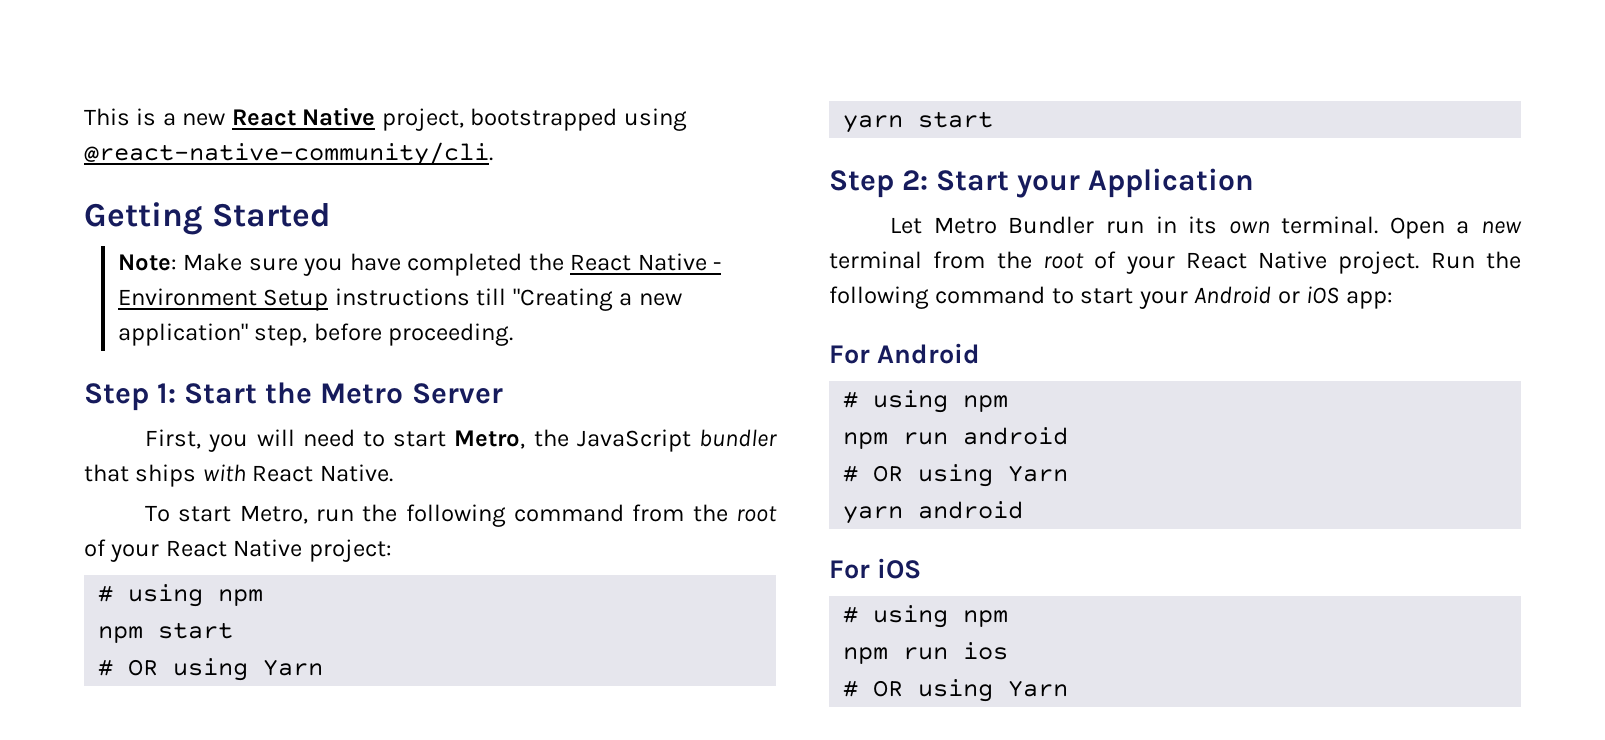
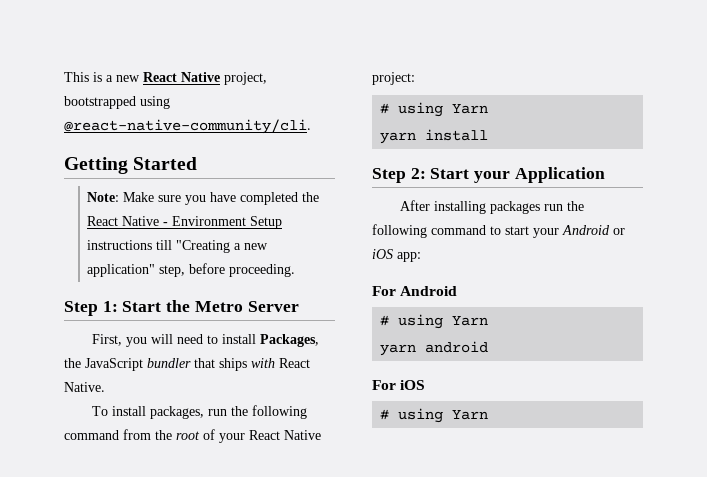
[393,430,526,449] start Metro, -> [222,334,320,347] install Packages,
[178,505,308,524] start Metro, -> [112,406,205,419] install packages,
[218,589,264,606] [98,622,234,643] [98,658,324,681] [843,111,994,133] npm // npm start // # OR using Yarn // yarn start -> [452,104,489,114] [380,129,489,144] Yarn // yarn install
[890,216,1522,239] [829,251,1475,274] Let Metro Bundler run in its own terminal. Open a new terminal from the root of your React Native project. Run -> [400,200,564,214] After installing packages run
[963,395,1009,412] [843,427,1069,449] [843,464,994,487] npm // npm run android // # OR using -> (444, 321) none
[963,610,1009,627] [843,642,1009,664] [843,679,994,702] npm // npm run ios // # OR using -> (444, 415) none

